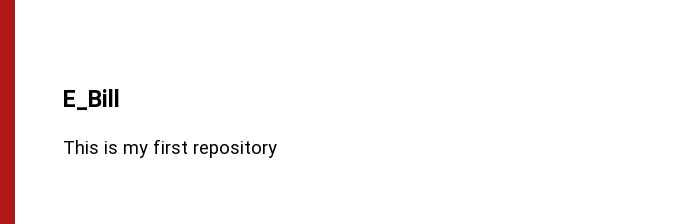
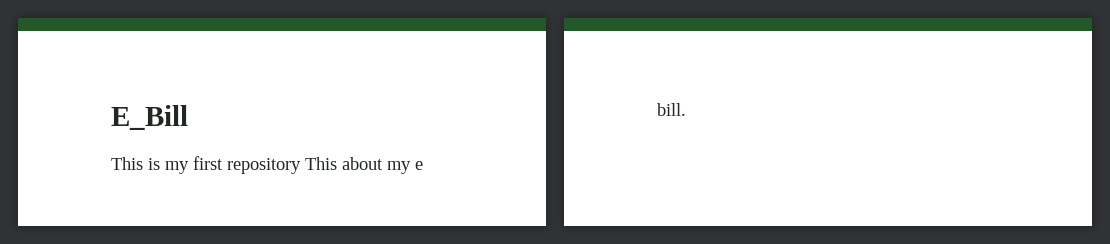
(277, 149) none -> [305,157,423,174] [657,103,686,116] This about my e bill.

